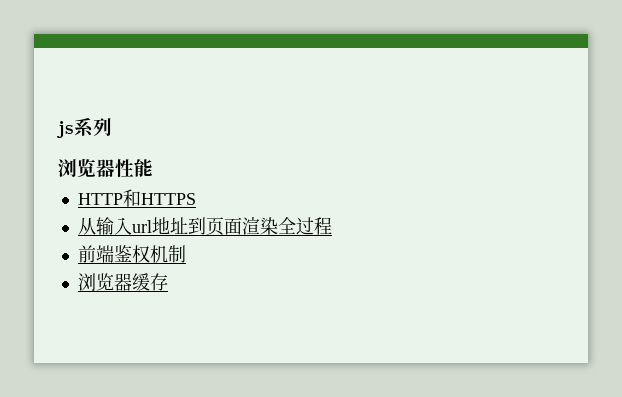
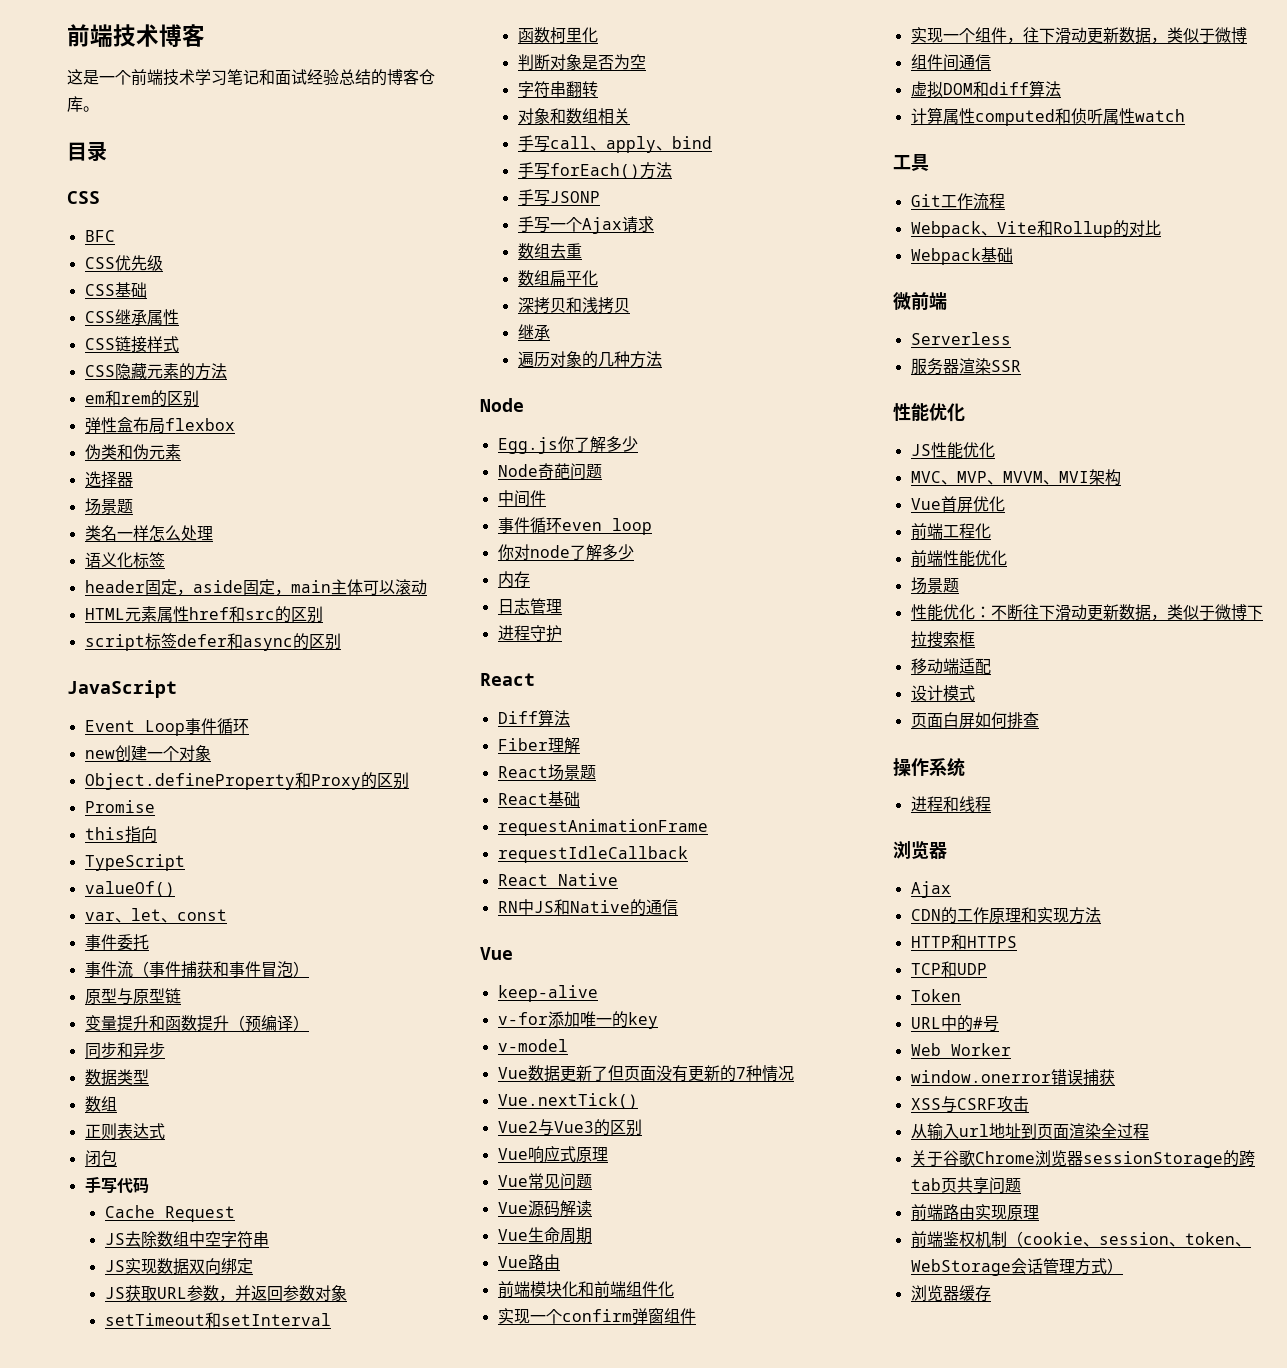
[56,117,112,138] [58,158,153,178] [77,189,196,207] js系列 // 浏览器性能 // HTTP和HTTPS -> [67,24,205,47] [67,69,435,86] [67,96,99,112] [67,141,107,162] [67,191,100,204] [84,230,115,242] [84,255,163,271] [84,282,147,298] [84,309,179,325] [84,336,179,353] [84,363,227,380] [84,390,199,407] [84,417,235,434] [84,444,181,460] [84,471,133,488] [84,498,133,515] [84,525,213,541] [84,552,165,569] [84,579,427,596] [84,606,323,623] [84,633,341,651] [67,680,177,698] [84,718,249,736] [84,745,211,762] [84,772,409,790] [84,800,155,813] [84,826,157,843] [84,854,185,871] [84,881,175,897] [84,908,227,923] [84,934,149,950] [84,961,309,978] [84,988,181,1005] [84,1015,309,1032] [84,1042,165,1059] [84,1069,149,1086] [84,1096,117,1112] [84,1123,165,1140] [84,1150,117,1167] [84,1176,149,1194] [104,1205,235,1222] [104,1231,269,1248] [104,1258,253,1275] [104,1285,347,1302] [104,1312,331,1328] [517,27,598,43] [517,54,646,70] [517,81,598,98] [517,108,630,124] [517,135,712,153] [517,162,672,179] [517,189,600,206] [517,216,654,234] [517,243,582,259] [517,270,598,286] [517,297,630,314] [517,324,550,340] [517,351,662,368] [480,398,524,412] [497,436,638,454] [497,463,602,480] [497,490,546,507] [497,517,652,535] [497,544,634,561] [497,571,530,588] [497,598,562,614] [497,625,562,642] [480,673,535,686] [497,709,570,726] [497,737,580,754] [497,764,596,781] [497,791,580,807] [497,819,708,836] [497,846,688,863] [497,873,618,886] [497,899,678,916] [480,947,513,960] [497,985,598,1002] [497,1011,658,1029] [497,1039,568,1052] [497,1065,794,1082] [497,1093,638,1109] [497,1119,642,1136] [497,1145,608,1163] [497,1173,592,1190] [497,1200,592,1217] [497,1227,592,1244] [497,1254,560,1270] [497,1281,674,1298] [497,1308,696,1325] [910,27,1247,44] [910,54,991,71] [910,80,1061,98] [910,107,1185,126] [893,154,929,171] [910,193,1005,210] [910,220,1161,238] [910,247,1013,265] [893,292,947,311] [910,332,1011,345] [910,358,1021,375] [893,403,965,422] [910,442,995,459] [910,469,1121,486] [910,496,1005,512] [910,523,991,540] [910,550,1007,567] [910,577,959,594] [910,604,1263,621] [910,631,975,648] [910,658,991,674] [910,685,975,701] [910,712,1039,729] [893,757,965,777] [910,796,991,812] [893,841,947,859] [910,881,951,898] [910,907,1101,924] [910,934,1017,950] [910,961,987,977] [910,989,961,1002] [910,1015,999,1032] [910,1043,1011,1056] [910,1069,1115,1086] [910,1096,1029,1113] 前端技术博客 // 这是一个前端技术学习笔记和面试经验总结的博客仓库。 // 目录 // CSS // BFC // CSS优先级 // CSS基础 // CSS继承属性 // CSS链接样式 // CSS隐藏元素的方法 // em和rem的区别 // 弹性盒布局flexbox // 伪类和伪元素 // 选择器 // 场景题 // 类名一样怎么处理 // 语义化标签 // header固定，aside固定，main主体可以滚动 // HTML元素属性href和src的区别 // script标签defer和async的区别 // JavaScript // Event Loop事件循环 // new创建一个对象 // Object.defineProperty和Proxy的区别 // Promise // this指向 // TypeScript // valueOf() // var、let、const // 事件委托 // 事件流（事件捕获和事件冒泡） // 原型与原型链 // 变量提升和函数提升（预编译） // 同步和异步 // 数据类型 // 数组 // 正则表达式 // 闭包 // 手写代码 // Cache Request // JS去除数组中空字符串 // JS实现数据双向绑定 // JS获取URL参数，并返回参数对象 // setTimeout和setInterval // 函数柯里化 // 判断对象是否为空 // 字符串翻转 // 对象和数组相关 // 手写call、apply、bind // 手写forEach()方法 // 手写JSONP // 手写一个Ajax请求 // 数组去重 // 数组扁平化 // 深拷贝和浅拷贝 // 继承 // 遍历对象的几种方法 // Node // Egg.js你了解多少 // Node奇葩问题 // 中间件 // 事件循环even loop // 你对node了解多少 // 内存 // 日志管理 // 进程守护 // React // Diff算法 // Fiber理解 // React场景题 // React基础 // requestAnimationFrame // requestIdleCallback // React Native // RN中JS和Native的通信 // Vue // keep-alive // v-for添加唯一的key // v-model // Vue数据更新了但页面没有更新的7种情况 // Vue.nextTick() // Vue2与Vue3的区别 // Vue响应式原理 // Vue常见问题 // Vue源码解读 // Vue生命周期 // Vue路由 // 前端模块化和前端组件化 // 实现一个confirm弹窗组件 // 实现一个组件，往下滑动更新数据，类似于微博 // 组件间通信 // 虚拟DOM和diff算法 // 计算属性computed和侦听属性watch // 工具 // Git工作流程 // Webpack、Vite和Rollup的对比 // Webpack基础 // 微前端 // Serverless // 服务器渲染SSR // 性能优化 // JS性能优化 // MVC、MVP、MVVM、MVI架构 // Vue首屏优化 // 前端工程化 // 前端性能优化 // 场景题 // 性能优化：不断往下滑动更新数据，类似于微博下拉搜索框 // 移动端适配 // 设计模式 // 页面白屏如何排查 // 操作系统 // 进程和线程 // 浏览器 // Ajax // CDN的工作原理和实现方法 // HTTP和HTTPS // TCP和UDP // Token // URL中的#号 // Web Worker // window.onerror错误捕获 // XSS与CSRF攻击
[77,245,186,263] 前端鉴权机制 -> [910,1150,1255,1168] [910,1177,1021,1194] [910,1204,1039,1221] [910,1231,1251,1248] [910,1258,1123,1276] 关于谷歌Chrome浏览器sessionStorage的跨tab页共享问题 // 前端路由实现原理 // 前端鉴权机制（cookie、session、token、WebStorage会话管理方式）

